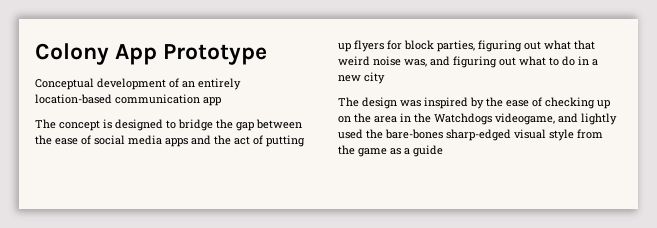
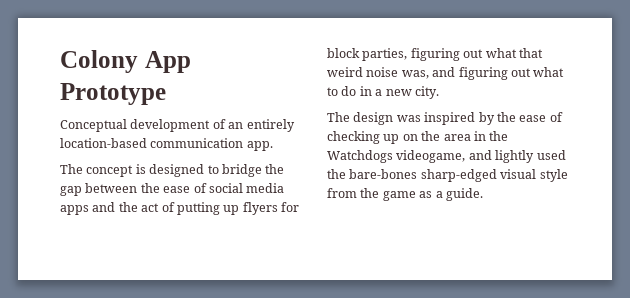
[203,97,221,106] app -> [246,141,273,151] app.
[364,72,385,84] city -> [414,86,439,99] city.
[413,145,443,157] guide -> [445,188,483,201] guide.

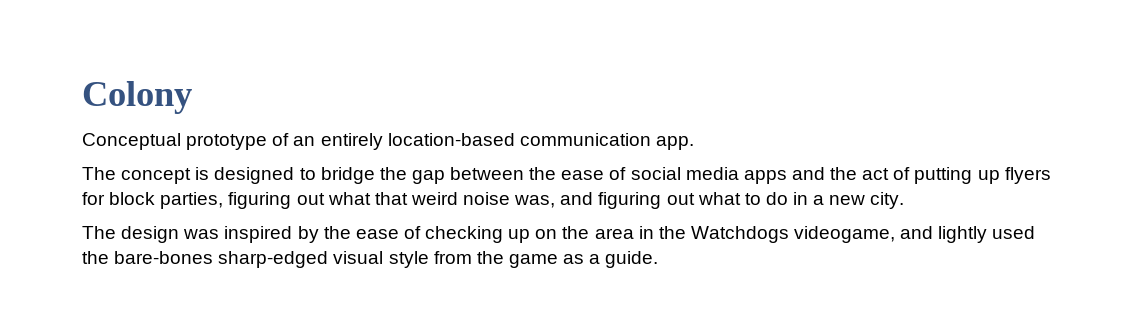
[144,51,191,73] [60,83,166,105] App Prototype -> (192, 97) none
[130,119,211,132] development -> [186,134,268,150] prototype

